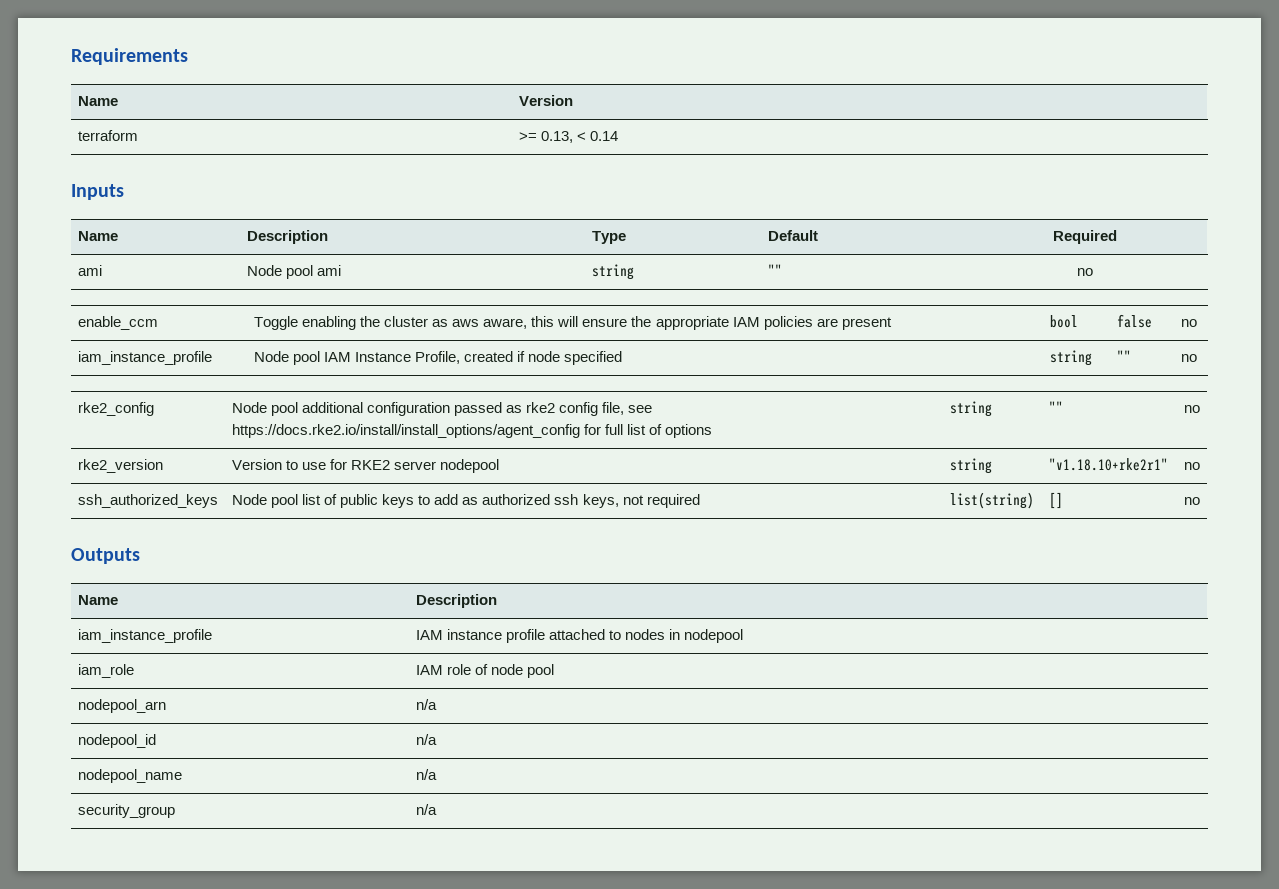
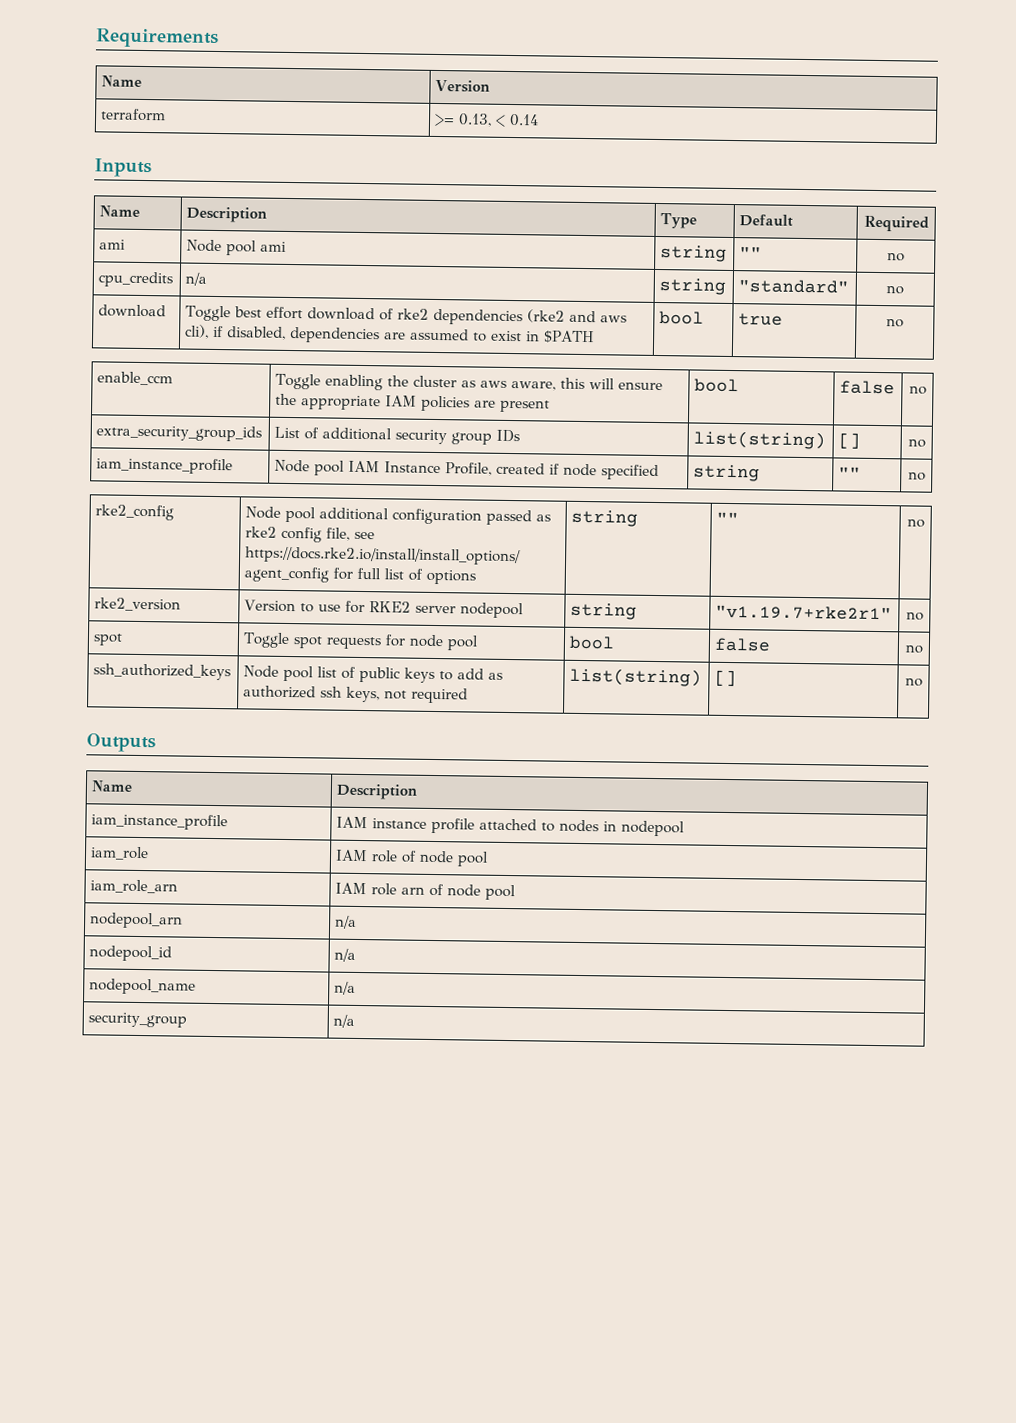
(1093, 272) none -> [98,271,174,288] [185,272,208,286] [659,278,727,295] [738,279,850,294] [886,285,904,295] [98,304,167,318] [185,305,628,326] [185,324,595,344] [659,311,705,325] [738,313,784,326] [886,318,904,328] // cpu_credits | n/a | string | "standard" | no // download | Toggle best effort download of rke2 dependencies (rke2 and aws cli), if disabled, dependencies are assumed to exist in $PATH | bool | true | no
(1197, 323) none -> [96,424,263,442] [274,426,521,445] [693,430,827,450] [838,432,862,449] [907,438,926,448] // extra_security_group_ids | List of additional security group IDs | list(string) | [] | no
[1048,458,1168,471] "v1.18.10+rke2r1" -> [715,604,893,621] [905,611,924,621] [93,633,124,646] [243,632,480,651] [569,635,616,650] [714,637,772,652] "v1.19.7+rke2r1" | no // spot | Toggle spot requests for node pool | bool | false
(555, 671) none -> [90,879,179,894] [335,882,517,901] // iam_role_arn | IAM role arn of node pool

